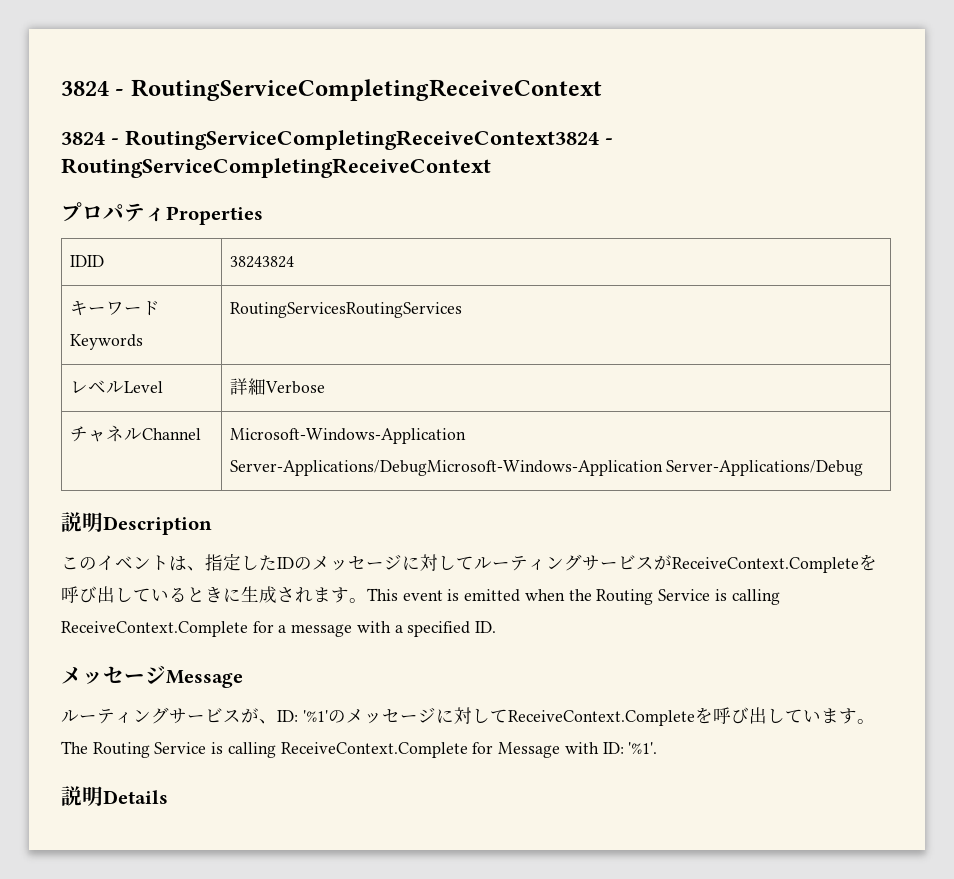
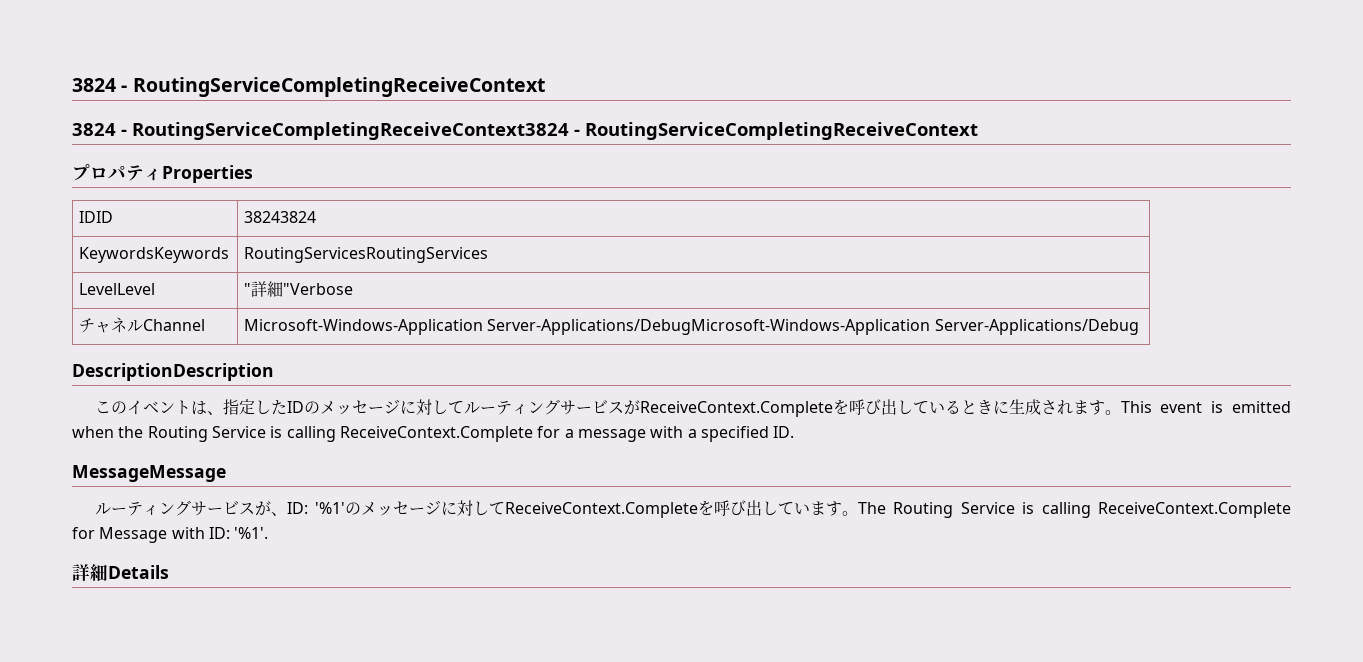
[69,301,160,316] [69,334,143,350] [229,302,462,318] [69,380,163,393] [229,378,325,395] キーワードKeywords | RoutingServicesRoutingServices // レベルLevel | 詳細Verbose -> [79,247,230,263] [244,247,489,263] [79,283,156,295] [244,281,354,297] KeywordsKeywords | RoutingServicesRoutingServices // LevelLevel | "詳細"Verbose
[61,512,212,535] 説明Description -> [72,363,274,381] DescriptionDescription
[61,665,243,688] メッセージMessage -> [72,465,226,482] MessageMessage
[61,786,103,806] 説明 -> [72,564,108,581] 詳細

